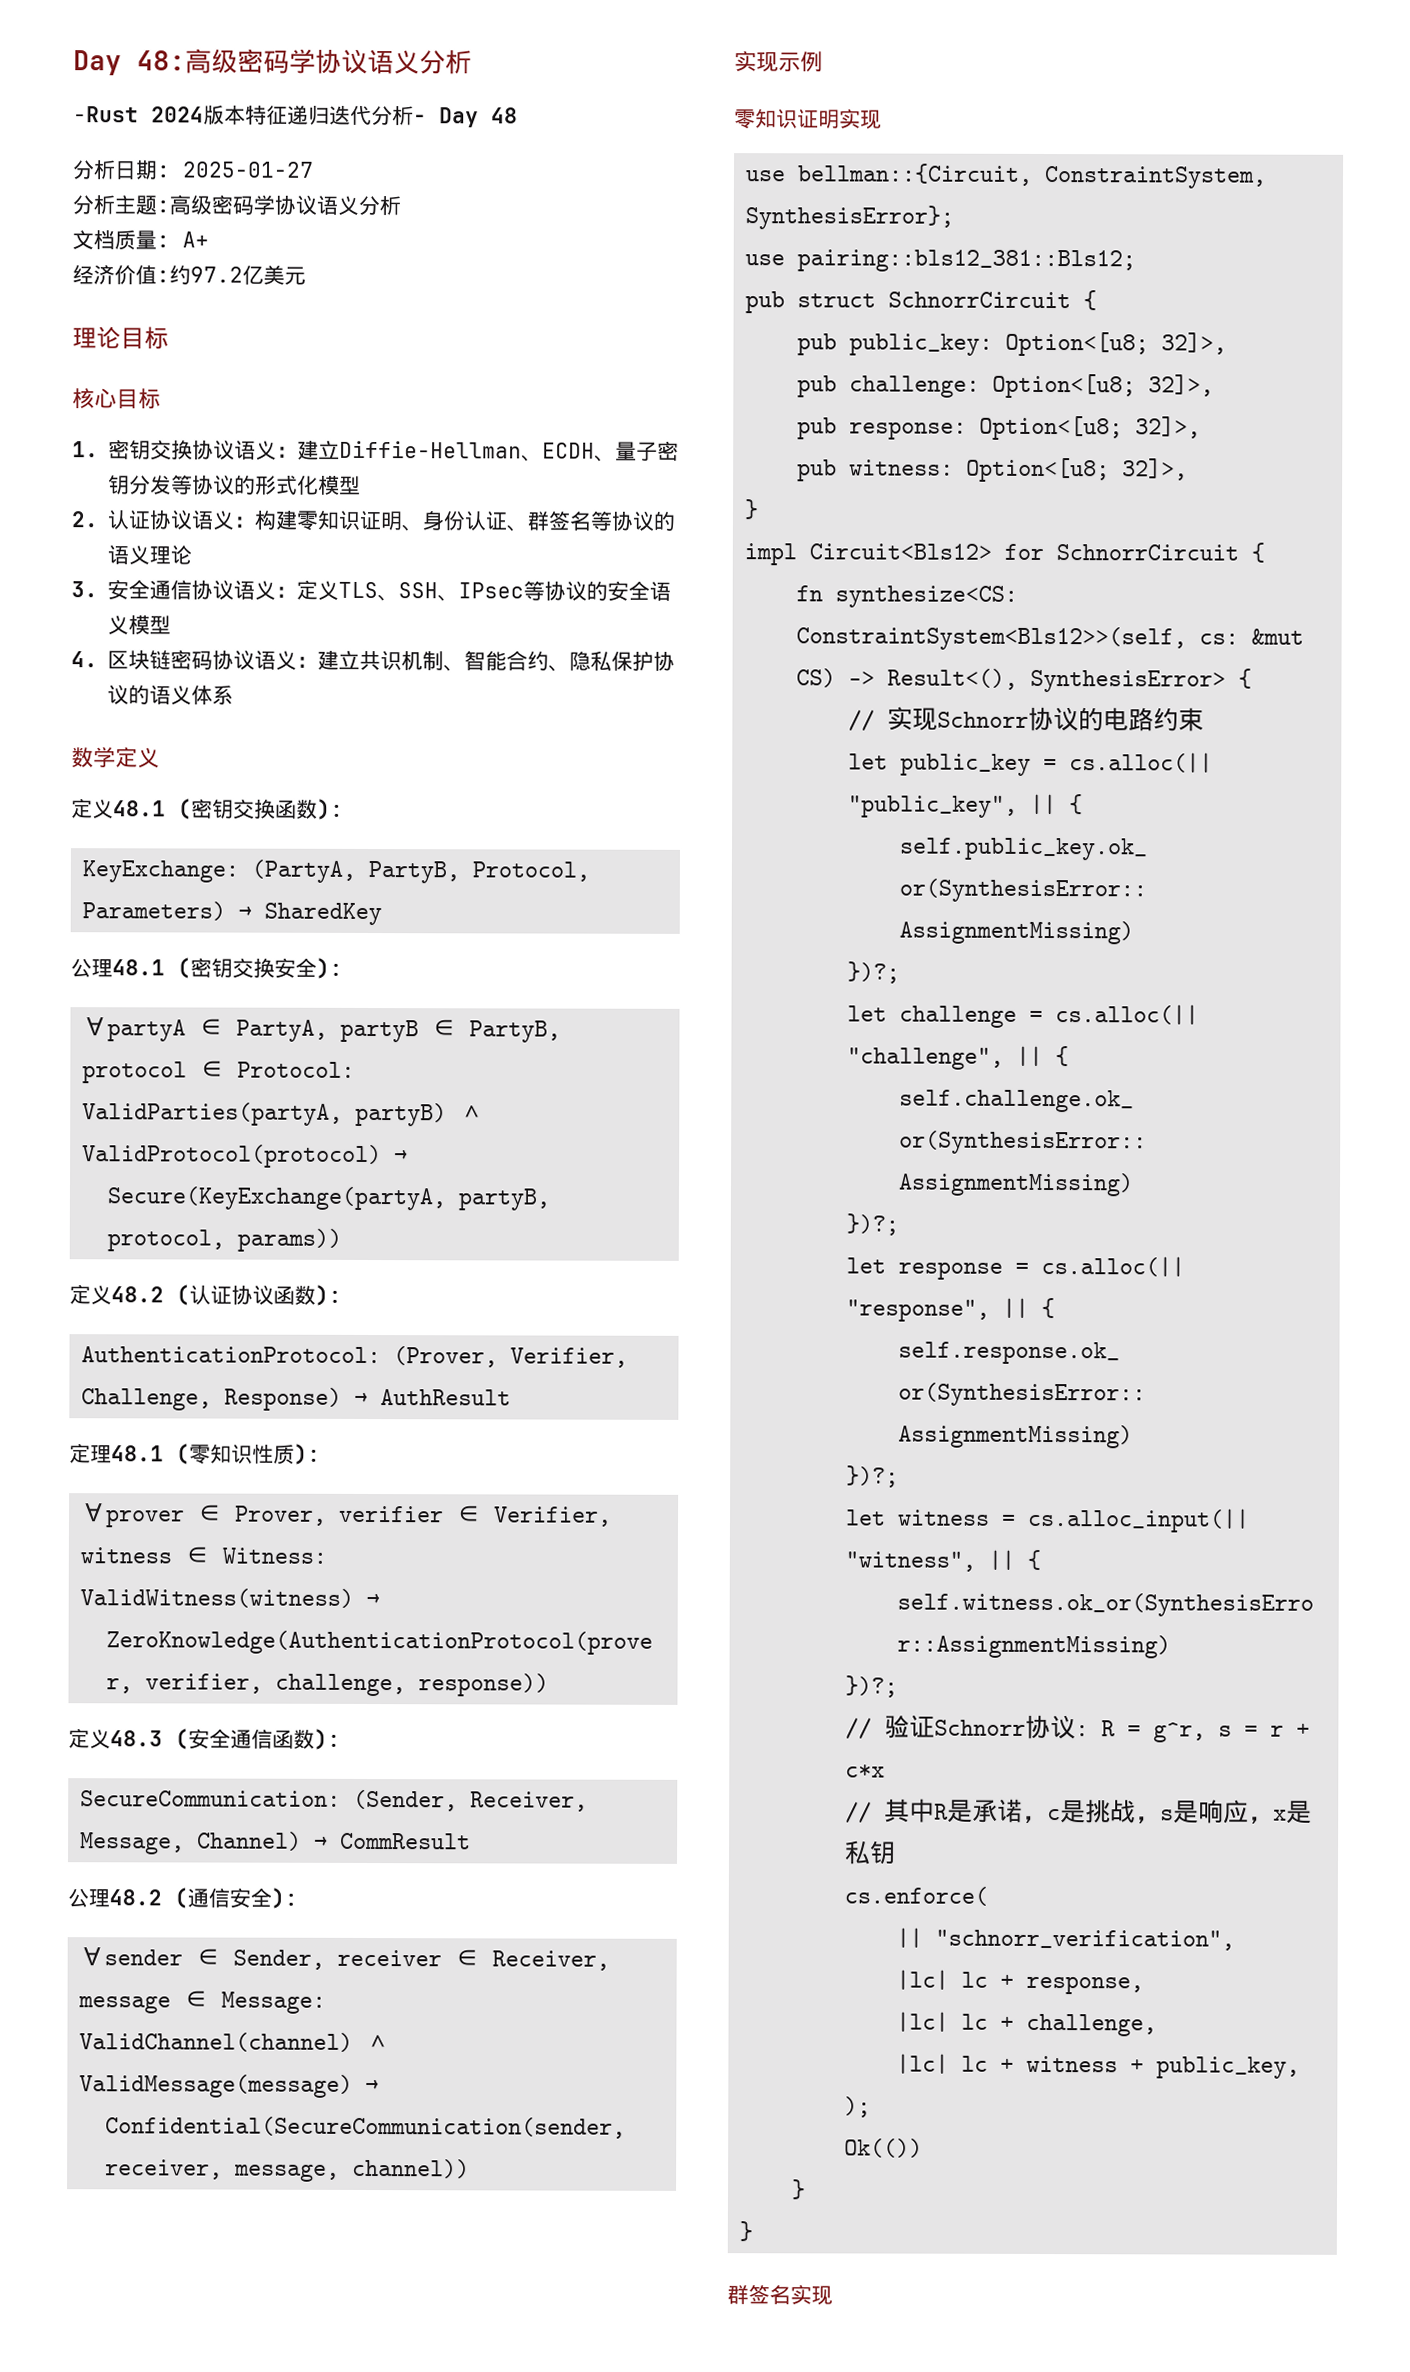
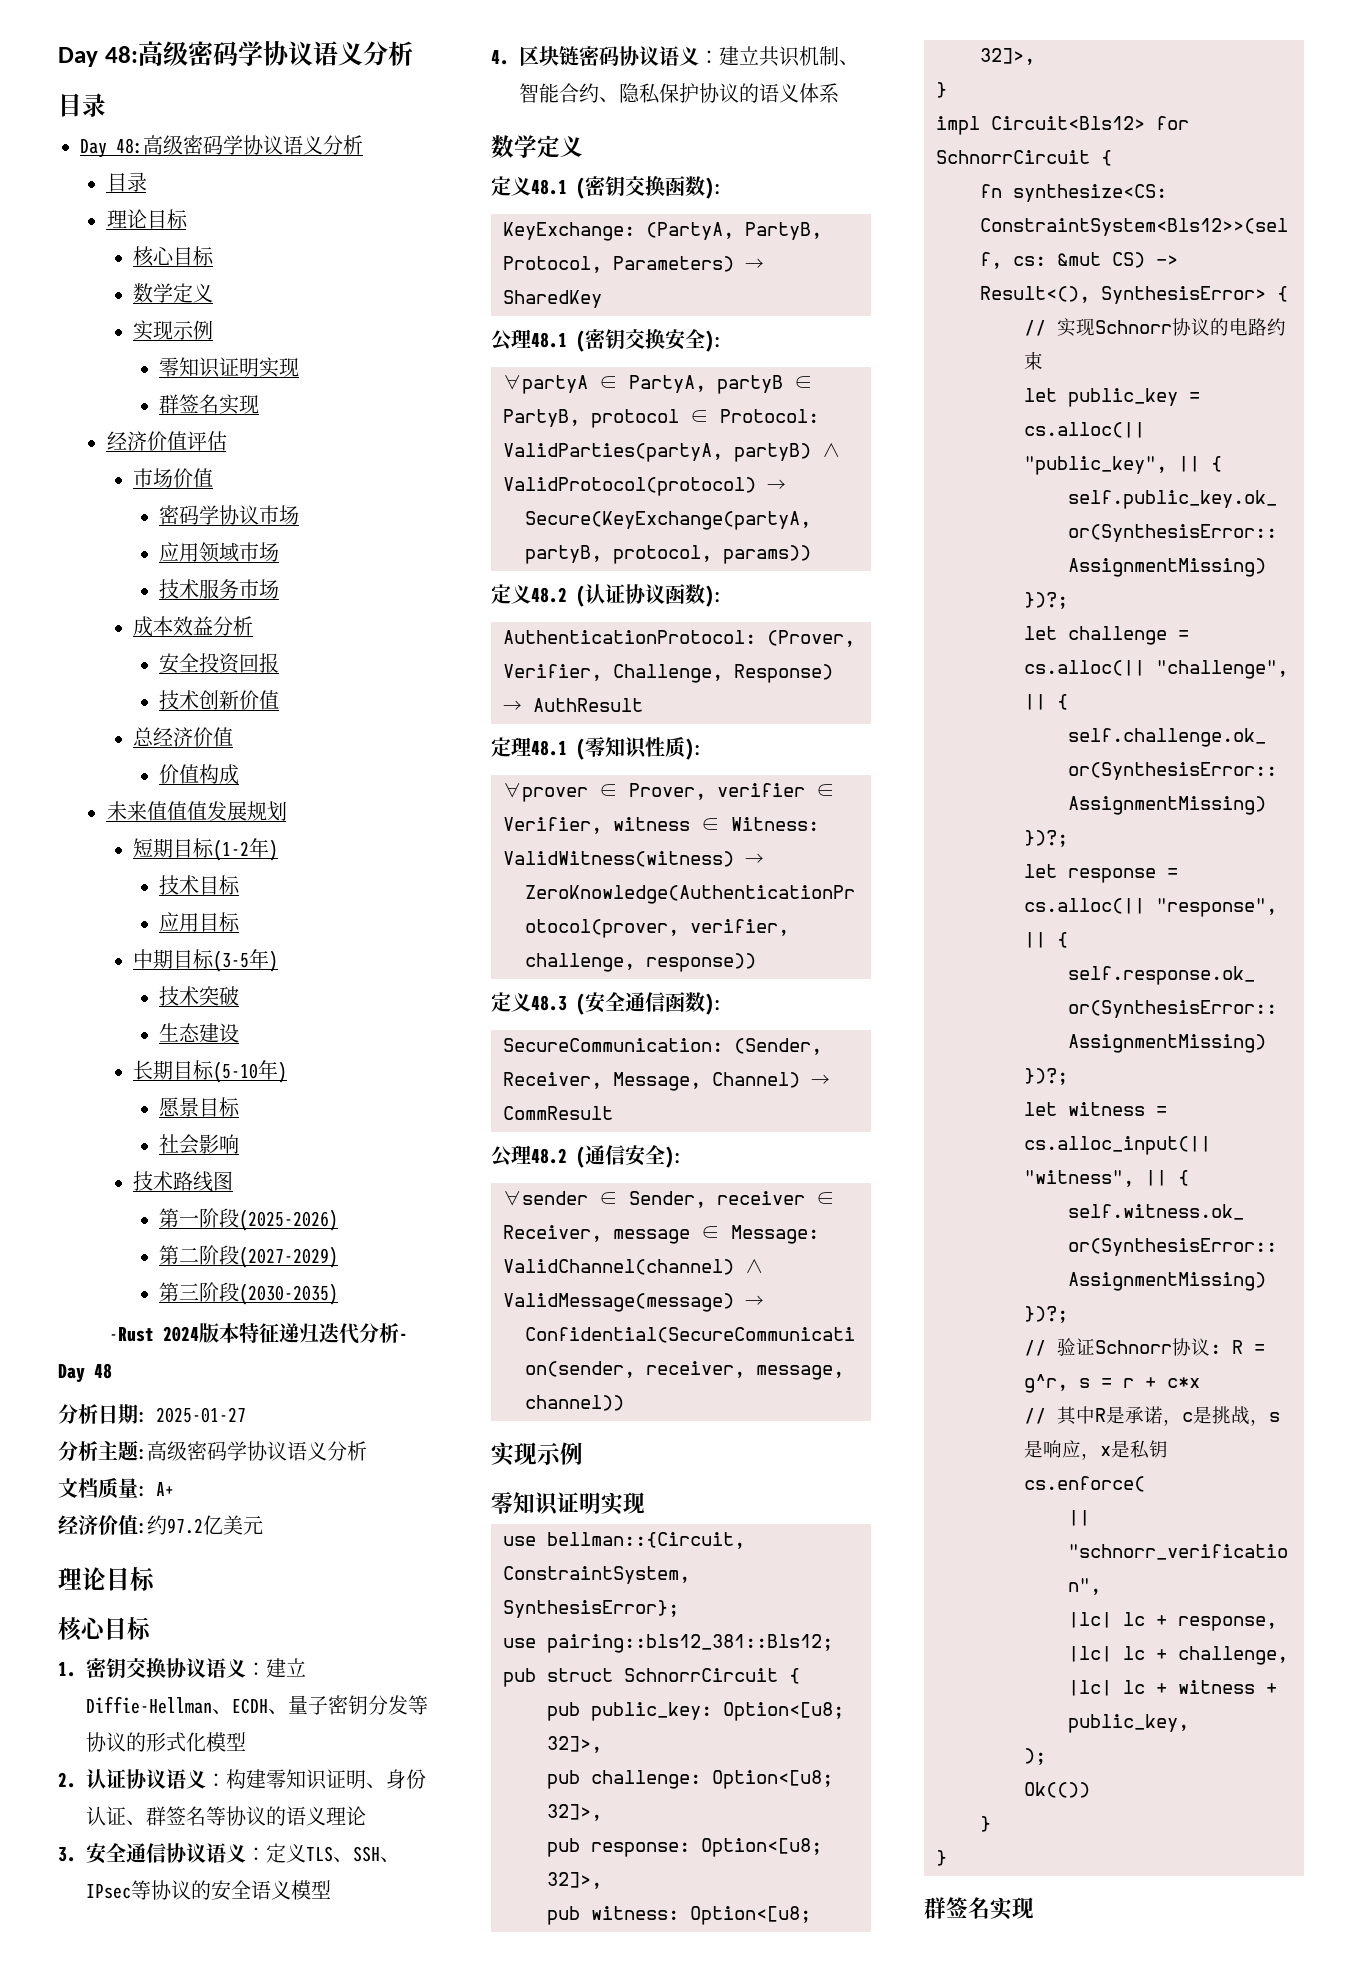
[73,48,472,76] Day 48:高级密码学协议语义分析 -> [58,41,413,67] [58,93,106,117] [80,135,363,158] [106,172,147,192] [106,209,188,229] [132,246,214,267] [132,283,213,303] [132,320,213,341] [159,357,300,378] [159,394,260,415] [106,431,227,451] [132,468,213,488] [159,505,300,525] [159,542,280,563] [159,579,280,599] [132,616,253,637] [159,653,280,674] [159,690,280,710] [132,727,233,747] [159,764,240,785] [106,801,287,821] [132,838,278,861] [159,875,241,895] [159,912,241,932] [132,949,278,972] [159,986,240,1006] [159,1023,240,1043] [132,1060,287,1083] [159,1097,241,1117] [159,1134,240,1155] [132,1171,233,1192] [159,1208,339,1231] [159,1245,339,1268] [159,1282,339,1305] Day 48:高级密码学协议语义分析 // 目录 // Day 48:高级密码学协议语义分析 // 目录 // 理论目标 // 核心目标 // 数学定义 // 实现示例 // 零知识证明实现 // 群签名实现 // 经济价值评估 // 市场价值 // 密码学协议市场 // 应用领域市场 // 技术服务市场 // 成本效益分析 // 安全投资回报 // 技术创新价值 // 总经济价值 // 价值构成 // 未来值值值发展规划 // 短期目标(1-2年) // 技术目标 // 应用目标 // 中期目标(3-5年) // 技术突破 // 生态建设 // 长期目标(5-10年) // 愿景目标 // 社会影响 // 技术路线图 // 第一阶段(2025-2026) // 第二阶段(2027-2029) // 第三阶段(2030-2035)

